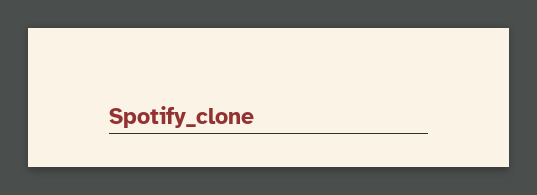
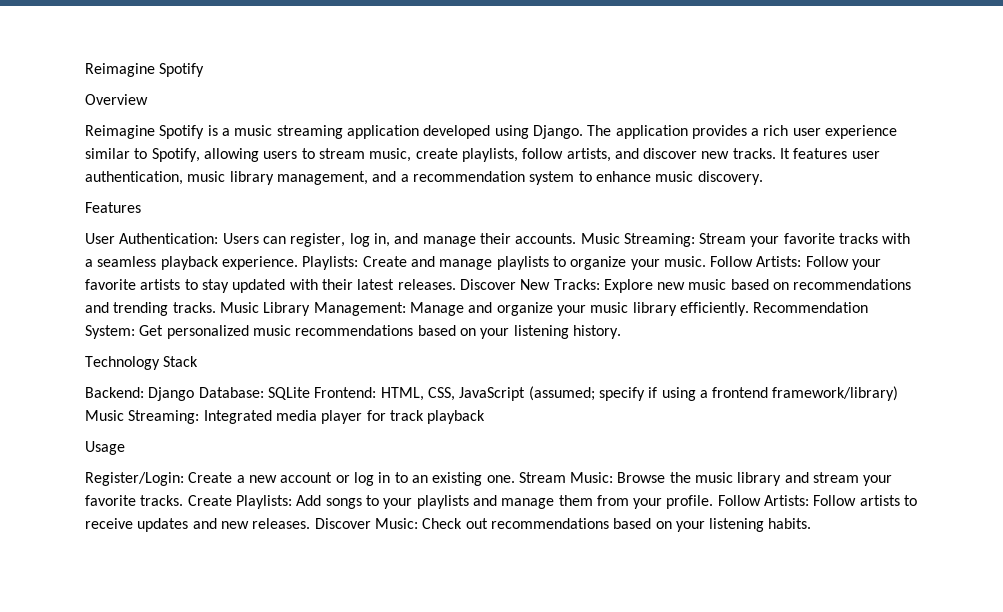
[109,106,254,128] Spotify_clone -> [85,63,205,77] [85,94,148,105] [85,125,898,139] [85,148,880,162] [85,171,763,185] [85,202,141,213] [85,233,911,247] [85,256,882,270] [85,279,912,293] [85,302,869,316] [85,325,621,339] [85,356,199,370] [85,386,899,401] [85,410,486,424] [85,441,125,455] [85,472,893,486] [85,495,918,509] [85,518,812,532] Reimagine Spotify // Overview // Reimagine Spotify is a music streaming application developed using Django. The application provides a rich user experience similar to Spotify, allowing users to stream music, create playlists, follow artists, and discover new tracks. It features user authentication, music library management, and a recommendation system to enhance music discovery. // Features // User Authentication: Users can register, log in, and manage their accounts. Music Streaming: Stream your favorite tracks with a seamless playback experience. Playlists: Create and manage playlists to organize your music. Follow Artists: Follow your favorite artists to stay updated with their latest releases. Discover New Tracks: Explore new music based on recommendations and trending tracks. Music Library Management: Manage and organize your music library efficiently. Recommendation System: Get personalized music recommendations based on your listening history. // Technology Stack // Backend: Django Database: SQLite Frontend: HTML, CSS, JavaScript (assumed; specify if using a frontend framework/library) Music Streaming: Integrated media player for track playback // Usage // Register/Login: Create a new account or log in to an existing one. Stream Music: Browse the music library and stream your favorite tracks. Create Playlists: Add songs to your playlists and manage them from your profile. Follow Artists: Follow artists to receive updates and new releases. Discover Music: Check out recommendations based on your listening habits.

